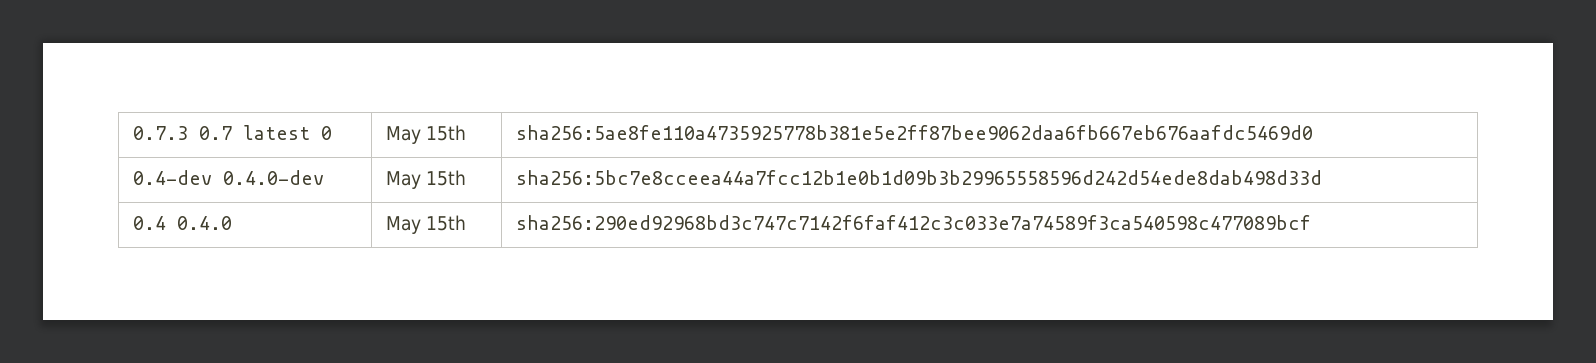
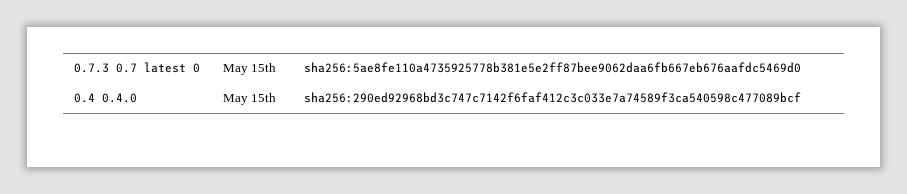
[132,170,324,185] [385,170,466,189] [515,170,1322,185] // 0.4-dev 0.4.0-dev | May 15th | sha256:5bc7e8cceea44a7fcc12b1e0b1d09b3b29965558596d242d54ede8dab498d33d -> (801, 67) none

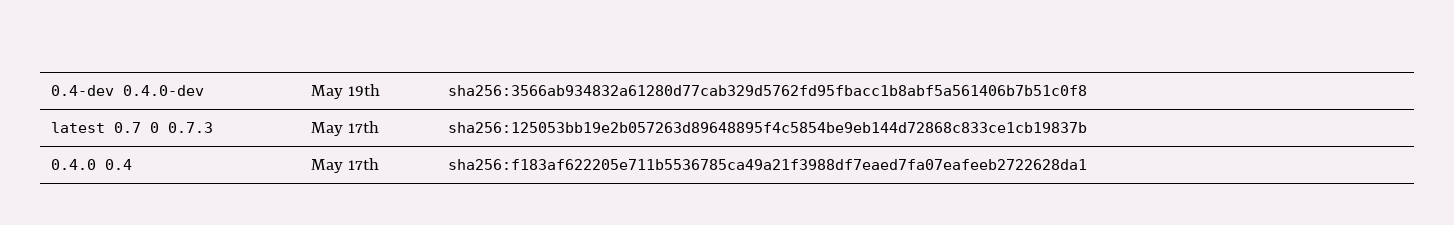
[73,62,200,73] [222,63,277,75] [303,62,801,73] [73,93,137,103] [222,93,277,105] [303,92,801,103] 0.7.3 0.7 latest 0 | May 15th | sha256:5ae8fe110a4735925778b381e5e2ff87bee9062daa6fb667eb676aafdc5469d0 // 0.4 0.4.0 | May 15th | sha256:290ed92968bd3c747c7142f6faf412c3c033e7a74589f3ca540598c477089bcf -> [50,85,204,96] [310,84,380,99] [447,85,1087,96] [50,122,213,133] [310,121,379,136] [447,122,1087,133] [50,159,132,170] [310,158,379,173] [447,159,1087,170] 0.4-dev 0.4.0-dev | May 19th | sha256:3566ab934832a61280d77cab329d5762fd95fbacc1b8abf5a561406b7b51c0f8 // latest 0.7 0 0.7.3 | May 17th | sha256:125053bb19e2b057263d89648895f4c5854be9eb144d72868c833ce1cb19837b // 0.4.0 0.4 | May 17th | sha256:f183af622205e711b5536785ca49a21f3988df7eaed7fa07eafeeb2722628da1

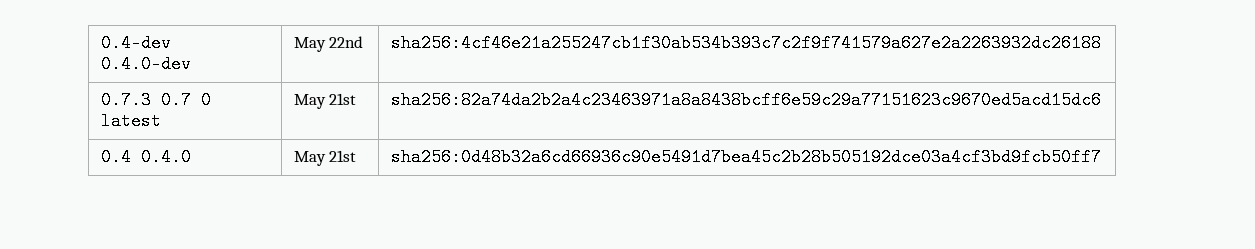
[347,84,380,96] [447,85,1087,96] [50,122,105,133] 19th | sha256:3566ab934832a61280d77cab329d5762fd95fbacc1b8abf5a561406b7b51c0f8 // latest -> [329,36,364,48] [390,34,1101,52] [100,91,151,109] 22nd | sha256:4cf46e21a255247cb1f30ab534b393c7c2f9f741579a627e2a2263932dc26188 // 0.7.3
[167,122,213,133] [310,121,379,136] [447,122,1087,133] 0.7.3 | May 17th | sha256:125053bb19e2b057263d89648895f4c5854be9eb144d72868c833ce1cb19837b // -> [100,112,161,130] [293,93,357,109] [390,91,1101,109] [100,148,131,166] latest | May 21st | sha256:82a74da2b2a4c23463971a8a8438bcff6e59c29a77151623c9670ed5acd15dc6 // 0.4
[104,159,132,170] [310,158,379,173] [447,159,1087,170] 0.4 | May 17th | sha256:f183af622205e711b5536785ca49a21f3988df7eaed7fa07eafeeb2722628da1 -> [293,150,357,166] [390,148,1101,166] | May 21st | sha256:0d48b32a6cd66936c90e5491d7bea45c2b28b505192dce03a4cf3bd9fcb50ff7

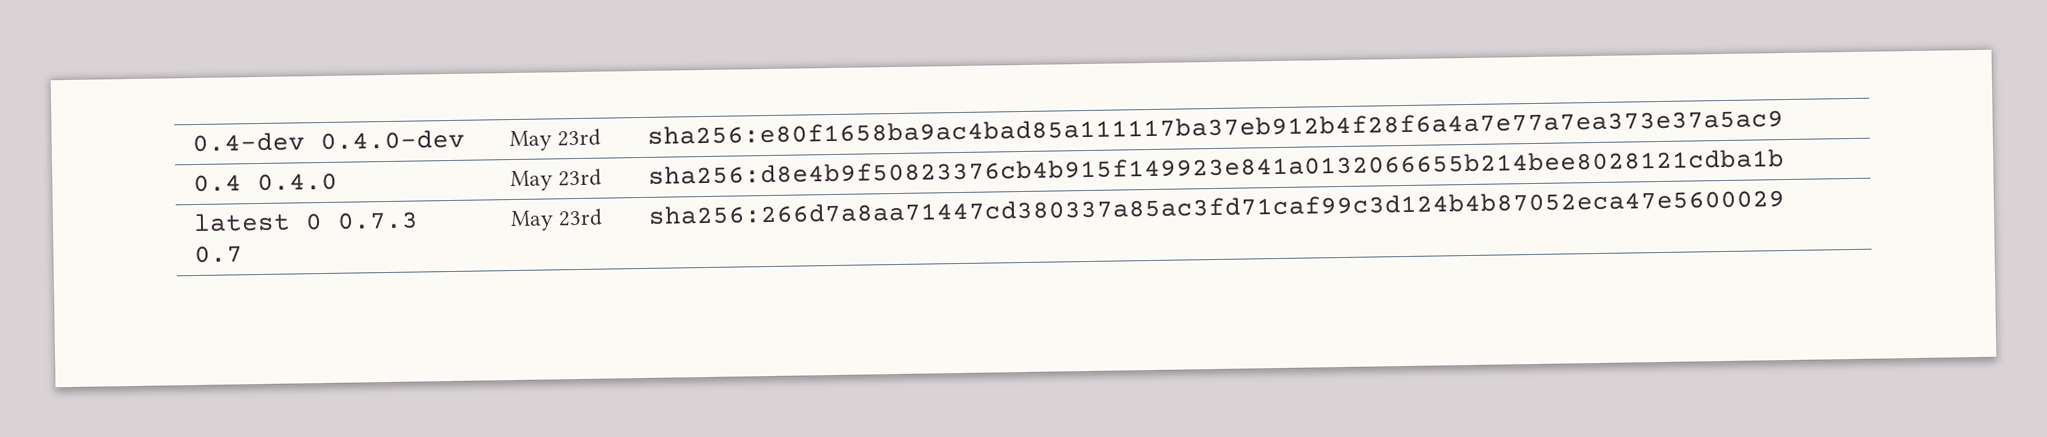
[329,36,364,48] [390,34,1101,52] [100,91,211,109] [100,112,161,130] [293,93,357,109] [390,91,1101,109] [100,148,191,166] [293,150,357,166] [390,148,1101,166] 22nd | sha256:4cf46e21a255247cb1f30ab534b393c7c2f9f741579a627e2a2263932dc26188 // 0.7.3 0.7 0 latest | May 21st | sha256:82a74da2b2a4c23463971a8a8438bcff6e59c29a77151623c9670ed5acd15dc6 // 0.4 0.4.0 | May 21st | sha256:0d48b32a6cd66936c90e5491d7bea45c2b28b505192dce03a4cf3bd9fcb50ff7 -> [557,128,602,147] [646,109,1784,145] [192,172,338,193] [509,168,603,192] [647,149,1785,185] [192,211,419,233] [193,245,243,264] [509,208,604,232] [647,189,1785,225] 23rd | sha256:e80f1658ba9ac4bad85a111117ba37eb912b4f28f6a4a7e77a7ea373e37a5ac9 // 0.4 0.4.0 | May 23rd | sha256:d8e4b9f50823376cb4b915f149923e841a0132066655b214bee8028121cdba1b // latest 0 0.7.3 0.7 | May 23rd | sha256:266d7a8aa71447cd380337a85ac3fd71caf99c3d124b4b87052eca47e5600029

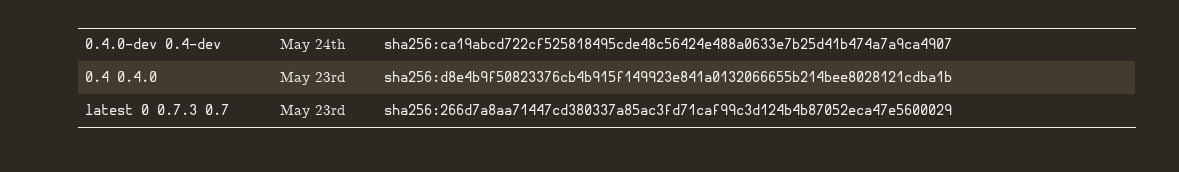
(191, 142) none -> [85,38,158,49] 0.4.0-dev
[319,129,465,151] [508,128,602,152] [646,109,1784,145] 0.4.0-dev | May 23rd | sha256:e80f1658ba9ac4bad85a111117ba37eb912b4f28f6a4a7e77a7ea373e37a5ac9 -> [280,38,347,52] [384,38,953,49] | May 24th | sha256:ca19abcd722cf525818495cde48c56424e488a0633e7b25d41b474a7a9ca4907

